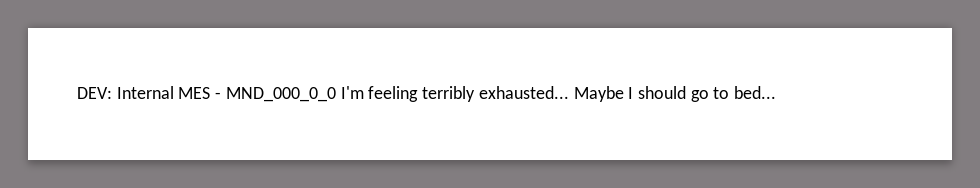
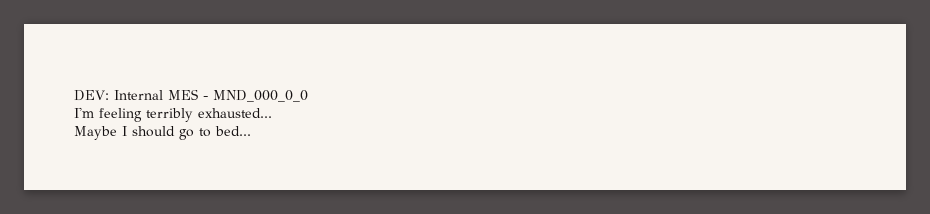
(336, 94) none -> (308, 96) //
(569, 92) none -> (272, 113) //

